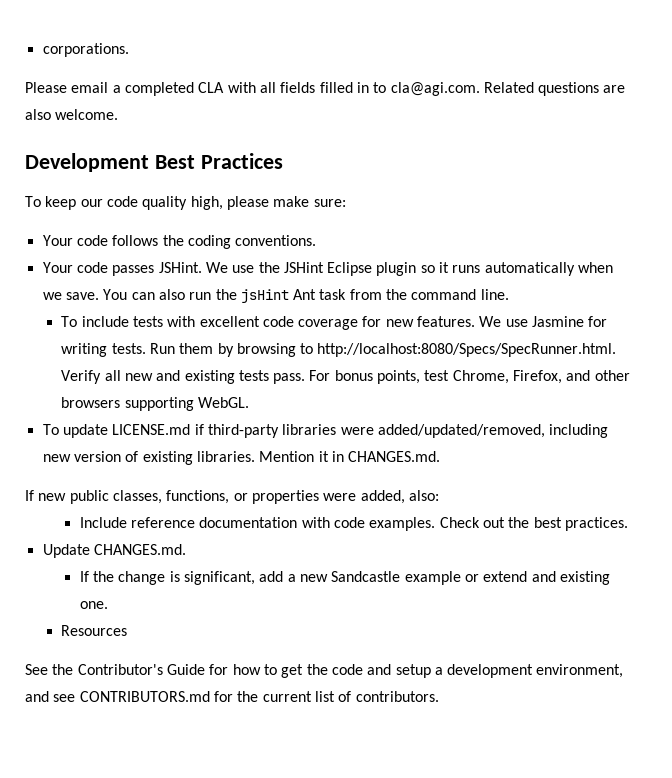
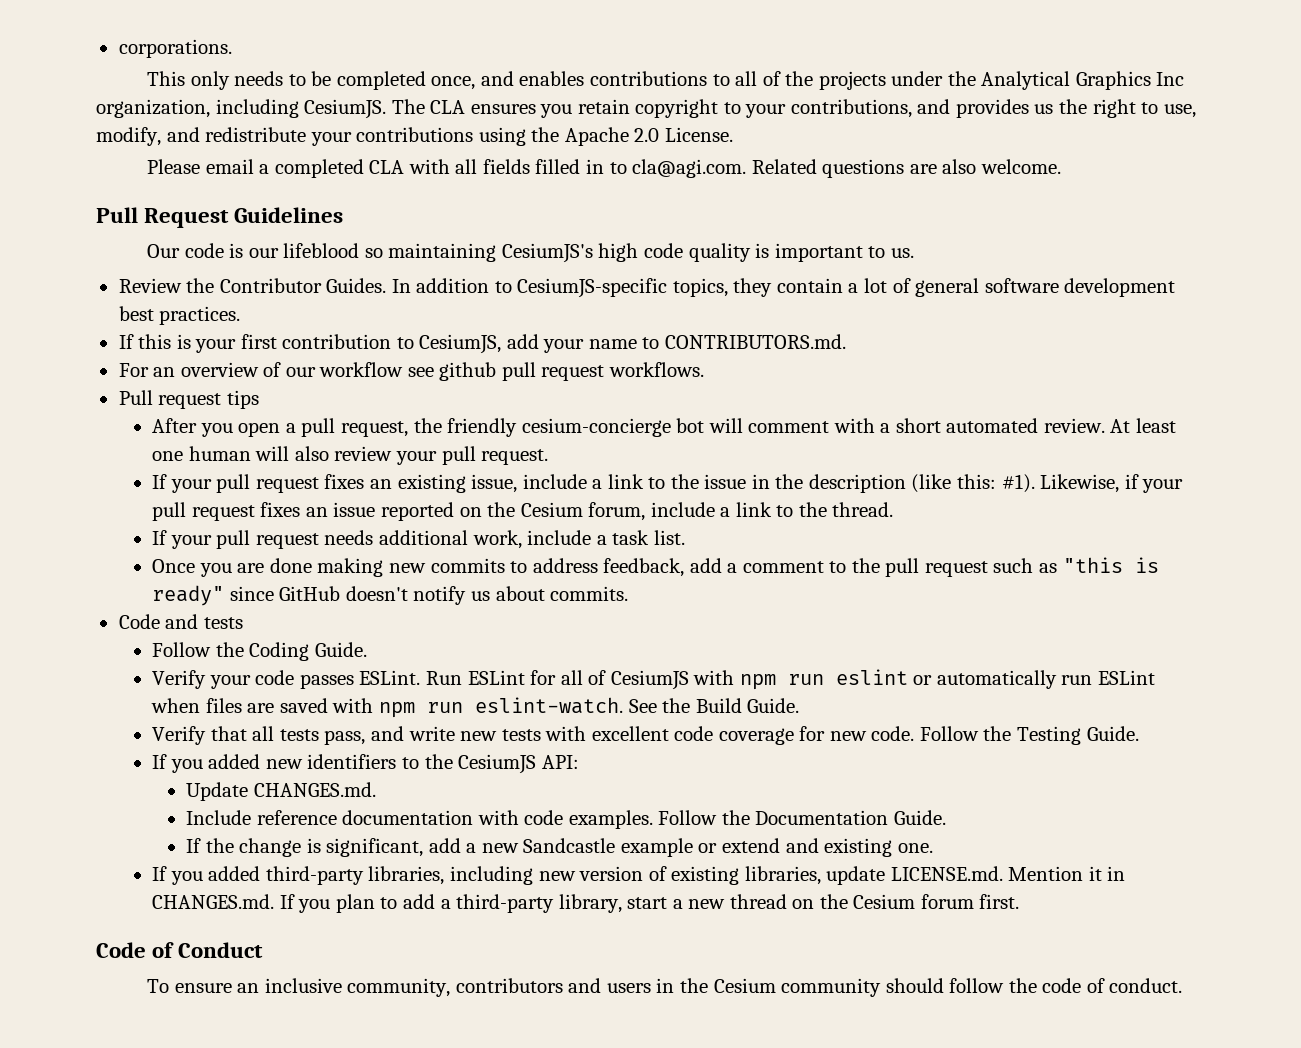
(129, 50) none -> [147,71,1185,90] [96,99,1196,119] [96,127,733,146] // This only needs to be completed once, and enables contributions to all of the projects under the Analytical Graphics Inc organization, including CesiumJS. The CLA ensures you retain copyright to your contributions, and provides us the right to use, modify, and redistribute your contributions using the Apache 2.0 License.
[25,153,283,172] [25,196,346,210] [42,235,317,249] [42,262,614,276] [42,289,509,303] [61,316,129,327] Development Best Practices // To keep our code quality high, please make sure: // Your code follows the coding conventions. // Your code passes JSHint. We use the JSHint Eclipse plugin so it runs automatically when we save. You can also run the jsHint Ant task from the command line. // To include -> [96,207,344,228] [147,243,914,263] [118,278,1176,298] [118,306,241,325] [118,334,846,354] [118,362,704,381] [118,390,259,409] [152,418,1176,437] [152,446,549,465] [152,474,1184,493] [152,502,894,521] [152,530,685,549] [152,557,1159,577] [152,585,629,606] [118,614,243,629] [152,642,367,661] [152,669,1155,690] [151,697,800,718] [152,726,498,745] Pull Request Guidelines // Our code is our lifeblood so maintaining CesiumJS's high code quality is important to us. // Review the Contributor Guides. In addition to CesiumJS-specific topics, they contain a lot of general software development best practices. // If this is your first contribution to CesiumJS, add your name to CONTRIBUTORS.md. // For an overview of our workflow see github pull request workflows. // Pull request tips // After you open a pull request, the friendly cesium-concierge bot will comment with a short automated review. At least one human will also review your pull request. // If your pull request fixes an existing issue, include a link to the issue in the description (like this: #1). Likewise, if your pull request fixes an issue reported on the Cesium forum, include a link to the thread. // If your pull request needs additional work, include a task list. // Once you are done making new commits to address feedback, add a comment to the pull request such as "this is ready" since GitHub doesn't notify us about commits. // Code and tests // Follow the Coding Guide. // Verify your code passes ESLint. Run ESLint for all of CesiumJS with npm run eslint or automatically run ESLint when files are saved with npm run eslint-watch. See the Build Guide. // Verify that all tests pass, and write new
[417,316,608,327] [61,343,617,357] [61,370,630,384] [61,397,249,411] [42,424,609,438] [42,451,441,465] [25,490,439,504] features. We use Jasmine for writing tests. Run them by browsing to http://localhost:8080/Specs/SpecRunner.html. Verify all new and existing tests pass. For bonus points, test Chrome, Firefox, and other browsers supporting WebGL. // To update LICENSE.md if third-party libraries were added/updated/removed, including new version of existing libraries. Mention it in CHANGES.md. // If new public classes, functions, or properties were added, also: -> [871,726,1139,745] [152,754,579,774] [186,782,376,801] code. Follow the Testing Guide. // If you added new identifiers to the CesiumJS API: // Update CHANGES.md.
[439,517,629,531] [42,544,186,558] Check out the best practices. // Update CHANGES.md. -> [658,810,946,825] Follow the Documentation Guide.
[61,625,128,636] [25,664,624,678] [25,691,439,702] Resources // See the Contributor's Guide for how to get the code and setup a development environment, and see CONTRIBUTORS.md for the current list of contributors. -> [152,866,1126,885] [152,894,1020,913] [96,942,264,958] [147,978,1183,997] If you added third-party libraries, including new version of existing libraries, update LICENSE.md. Mention it in CHANGES.md. If you plan to add a third-party library, start a new thread on the Cesium forum first. // Code of Conduct // To ensure an inclusive community, contributors and users in the Cesium community should follow the code of conduct.

